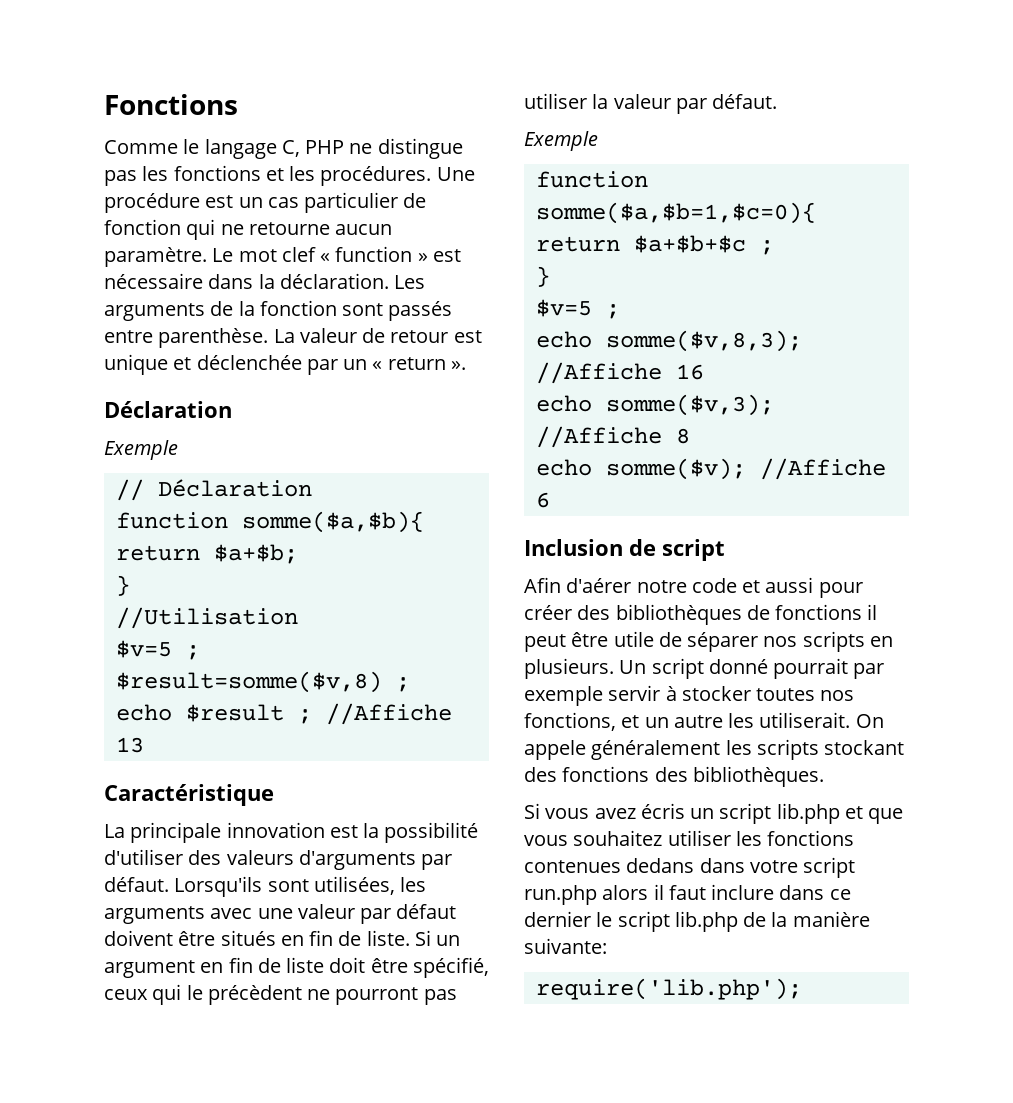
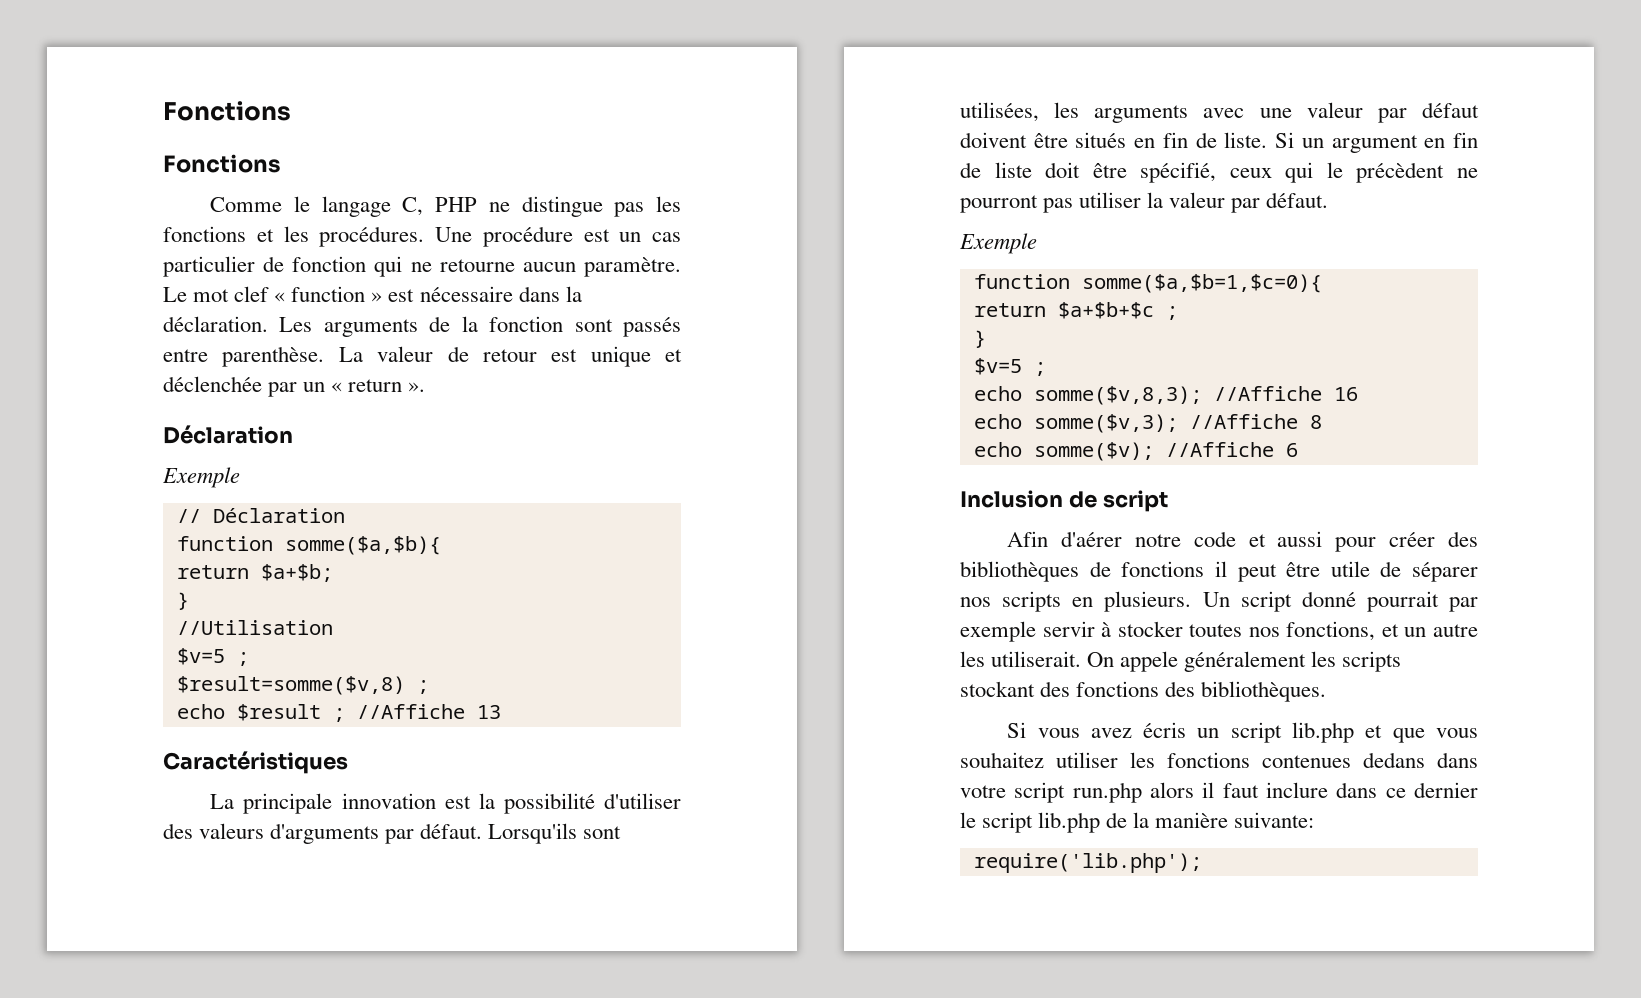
[104,94,238,115] Fonctions -> [163,101,291,121] [163,154,281,173] Fonctions // Fonctions
[104,784,274,806] Caractéristique -> [163,751,348,774] Caractéristiques

